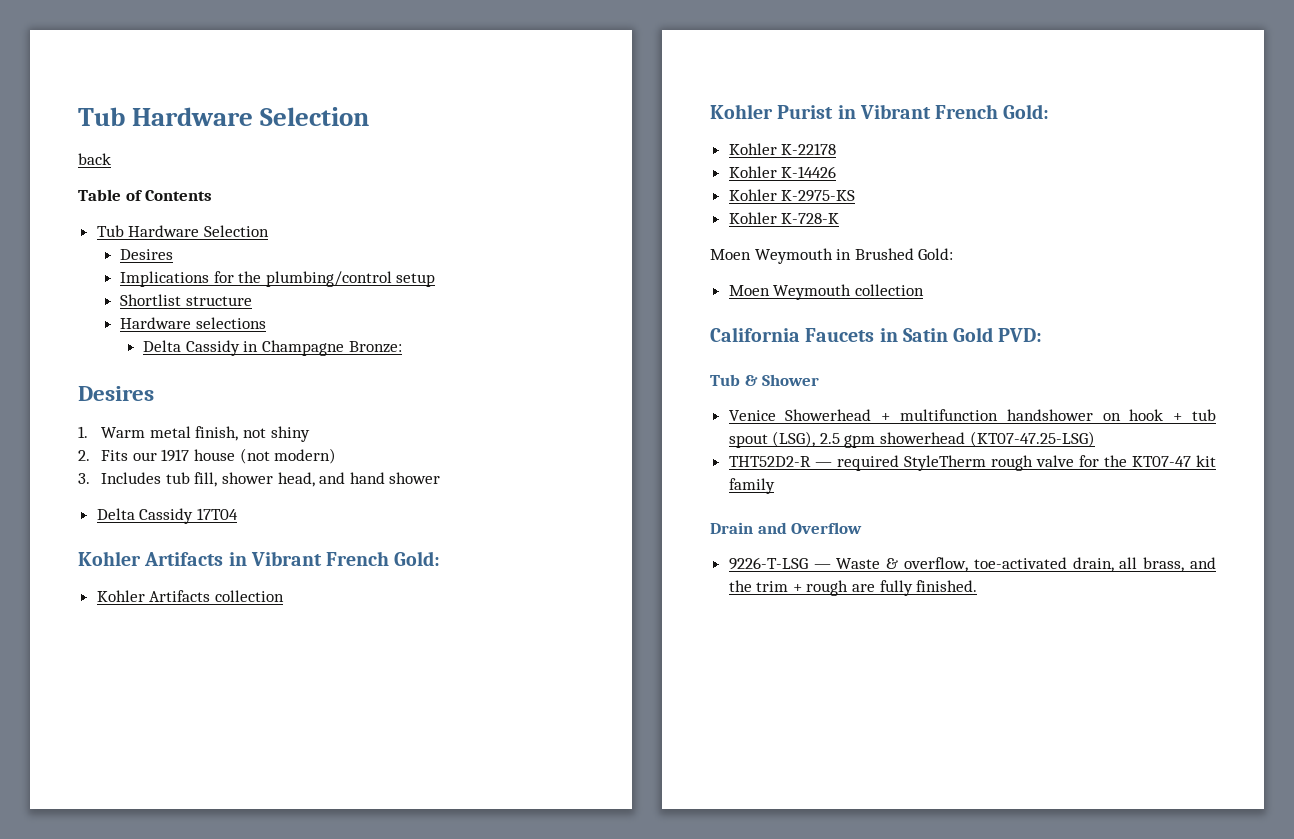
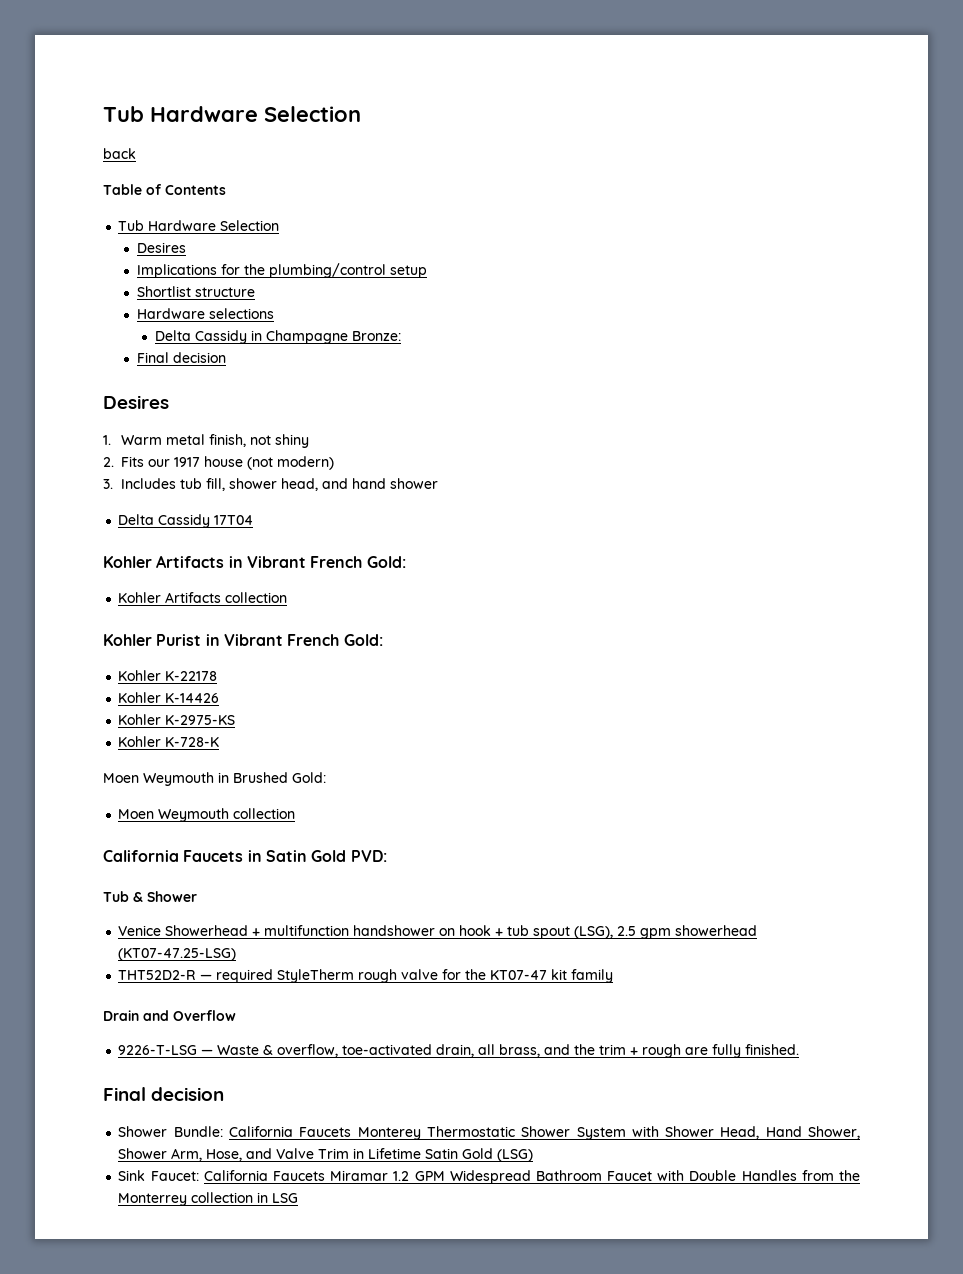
(402, 347) none -> [136,352,226,363] // Final decision
(978, 586) none -> [103,1087,225,1101] [118,1126,860,1140] [118,1148,534,1162] [118,1170,861,1184] [118,1192,299,1206] // Final decision // Shower Bundle: California Faucets Monterey Thermostatic Shower System with Shower Head, Hand Shower, Shower Arm, Hose, and Valve Trim in Lifetime Satin Gold (LSG) // Sink Faucet: California Faucets Miramar 1.2 GPM Widespread Bathroom Faucet with Double Handles from the Monterrey collection in LSG

